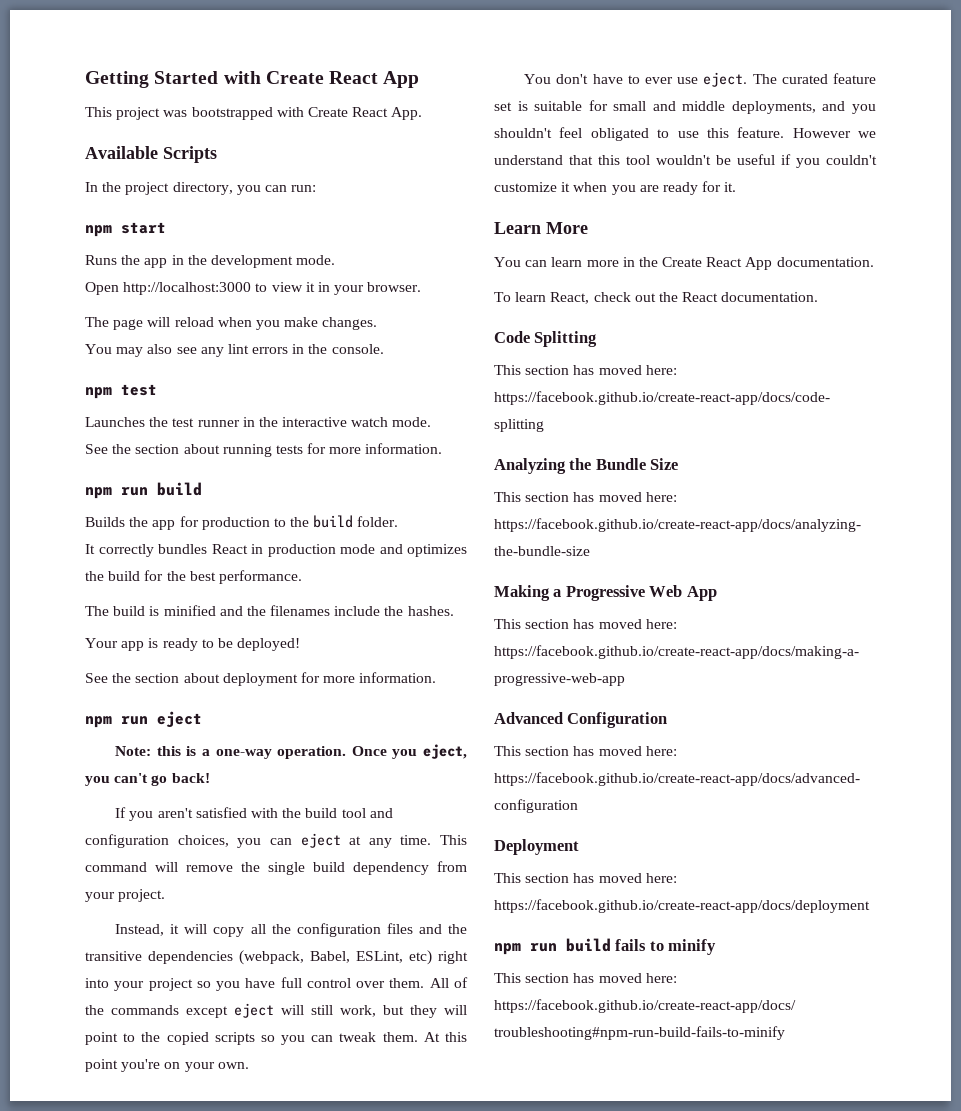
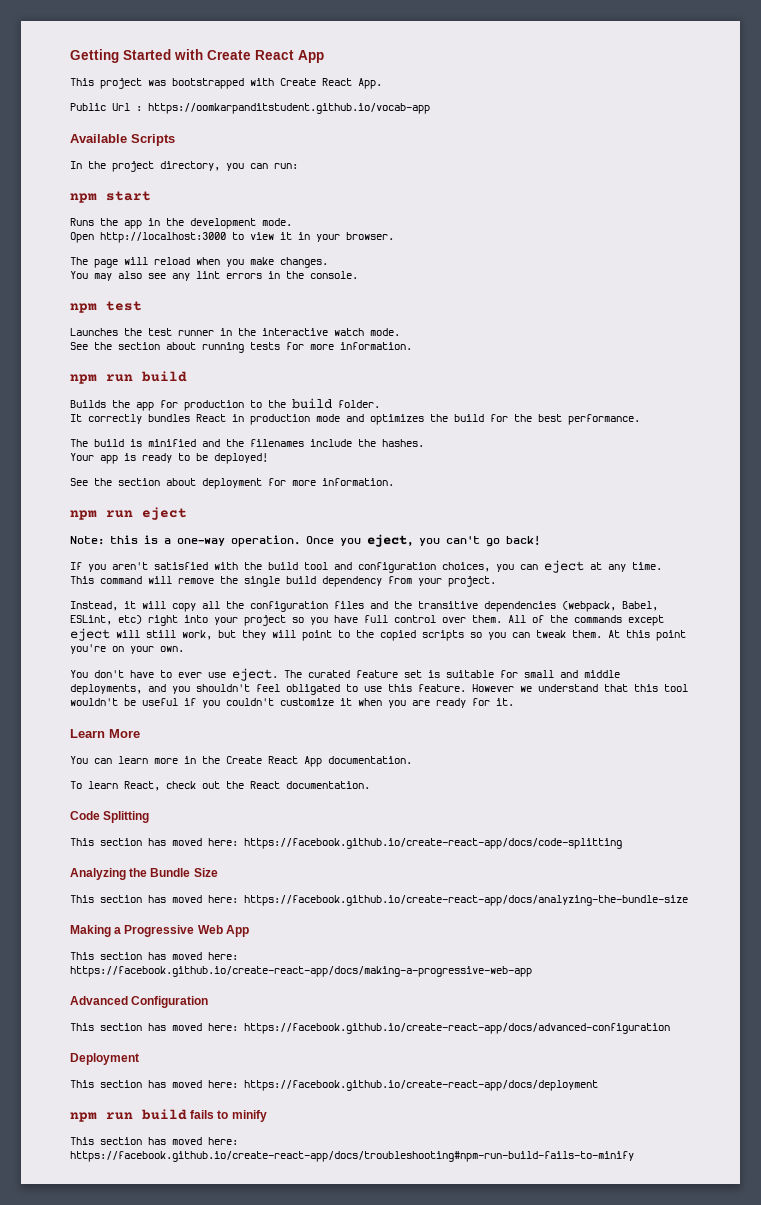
(423, 113) none -> [70,103,430,114] // Public Url : https://oomkarpanditstudent.github.io/vocab-app

